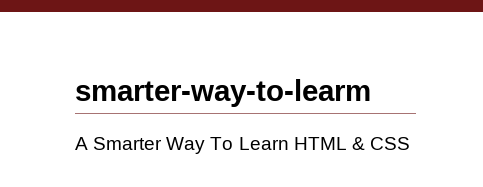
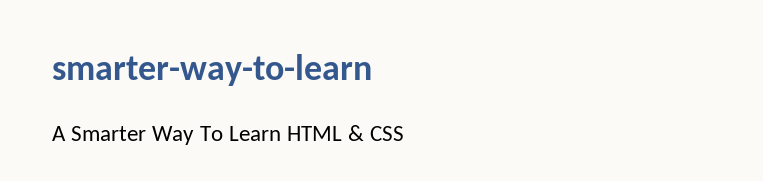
[75,79,371,107] smarter-way-to-learm -> [52,54,372,86] smarter-way-to-learn

